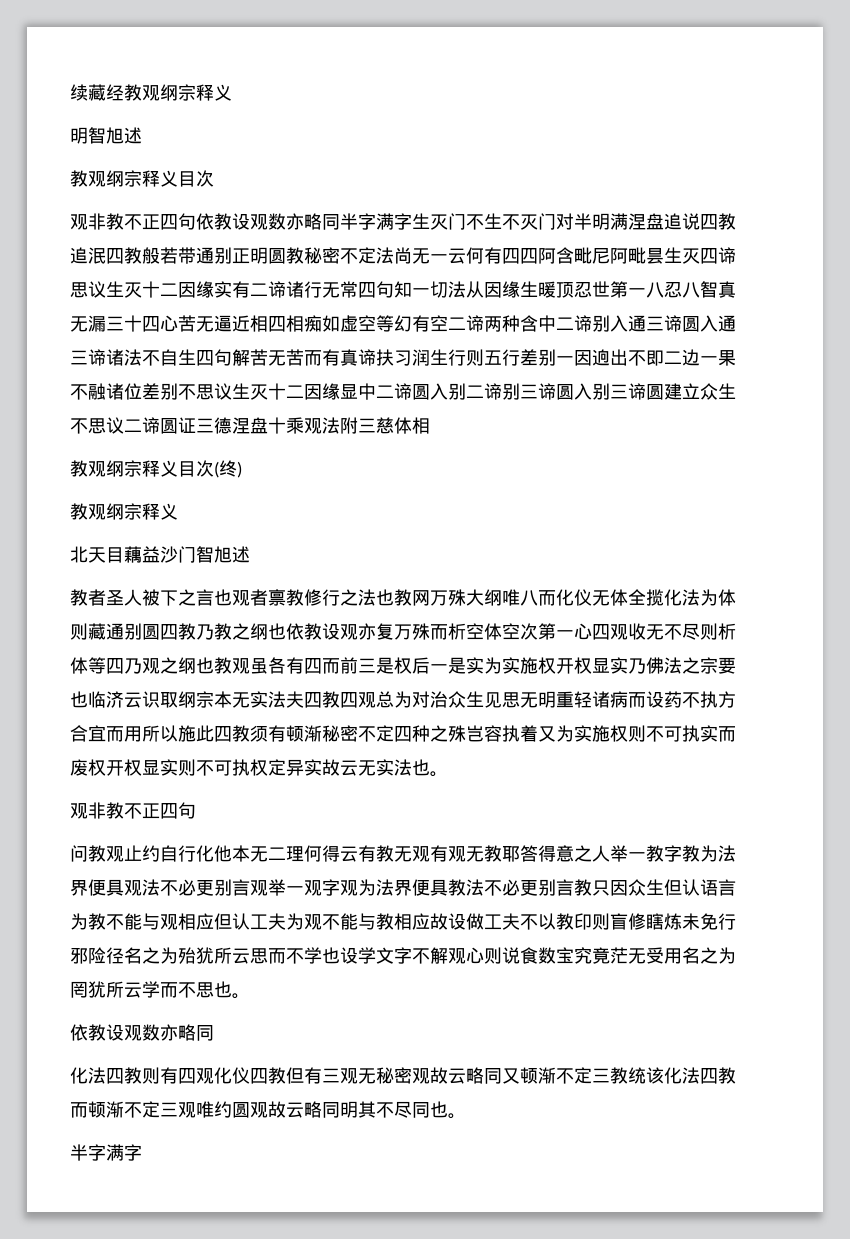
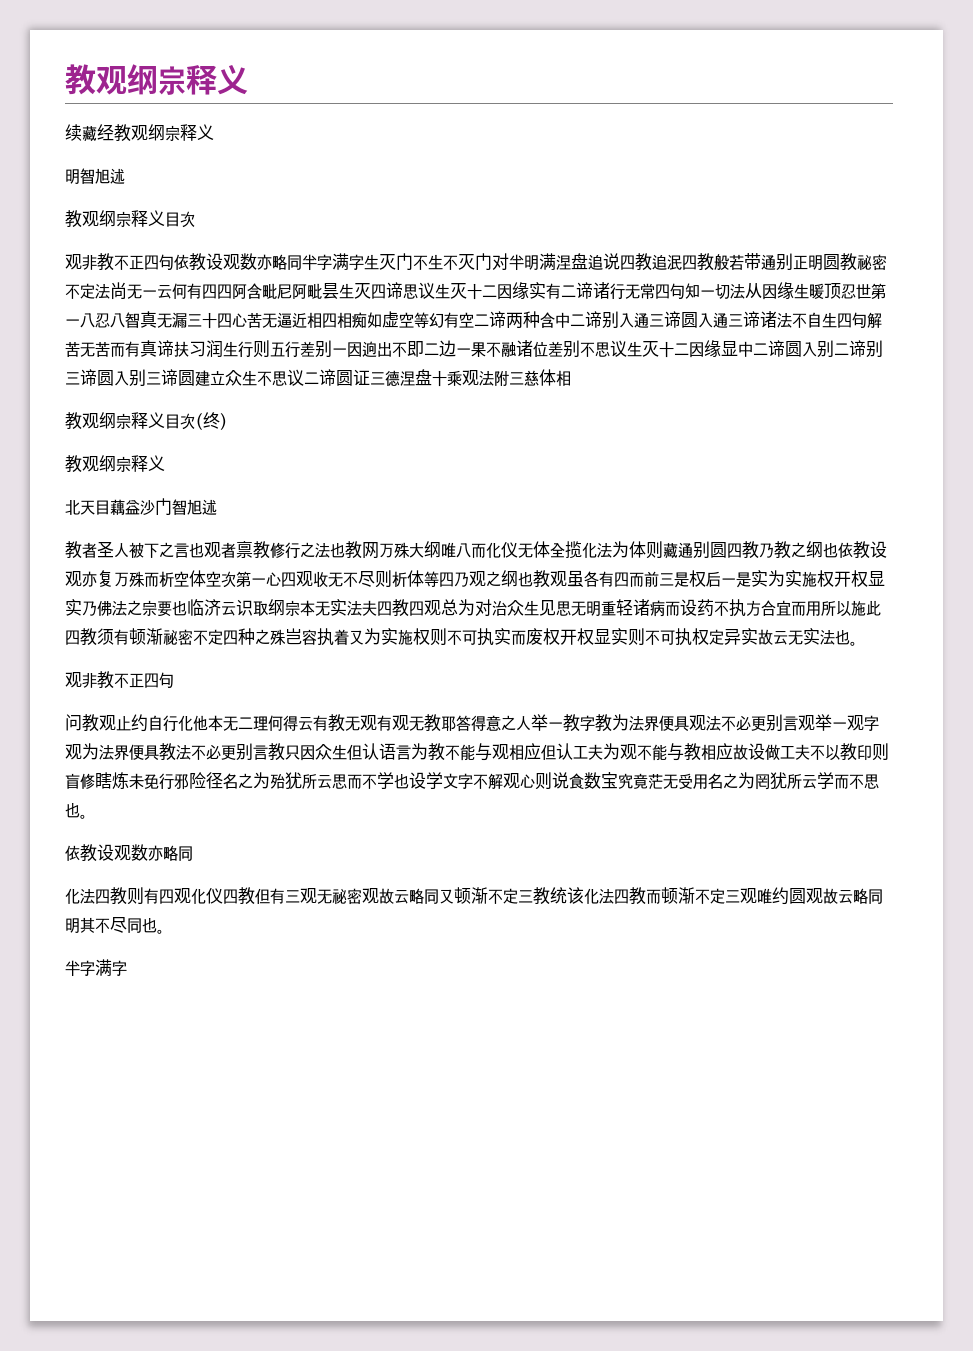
(70, 92) none -> [65,64,248,95] 教观纲宗释义 //

